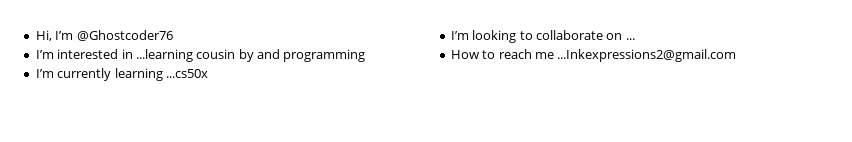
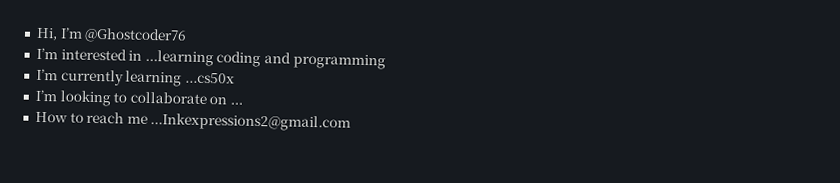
[196,49,254,62] cousin by -> [216,51,262,68] coding

